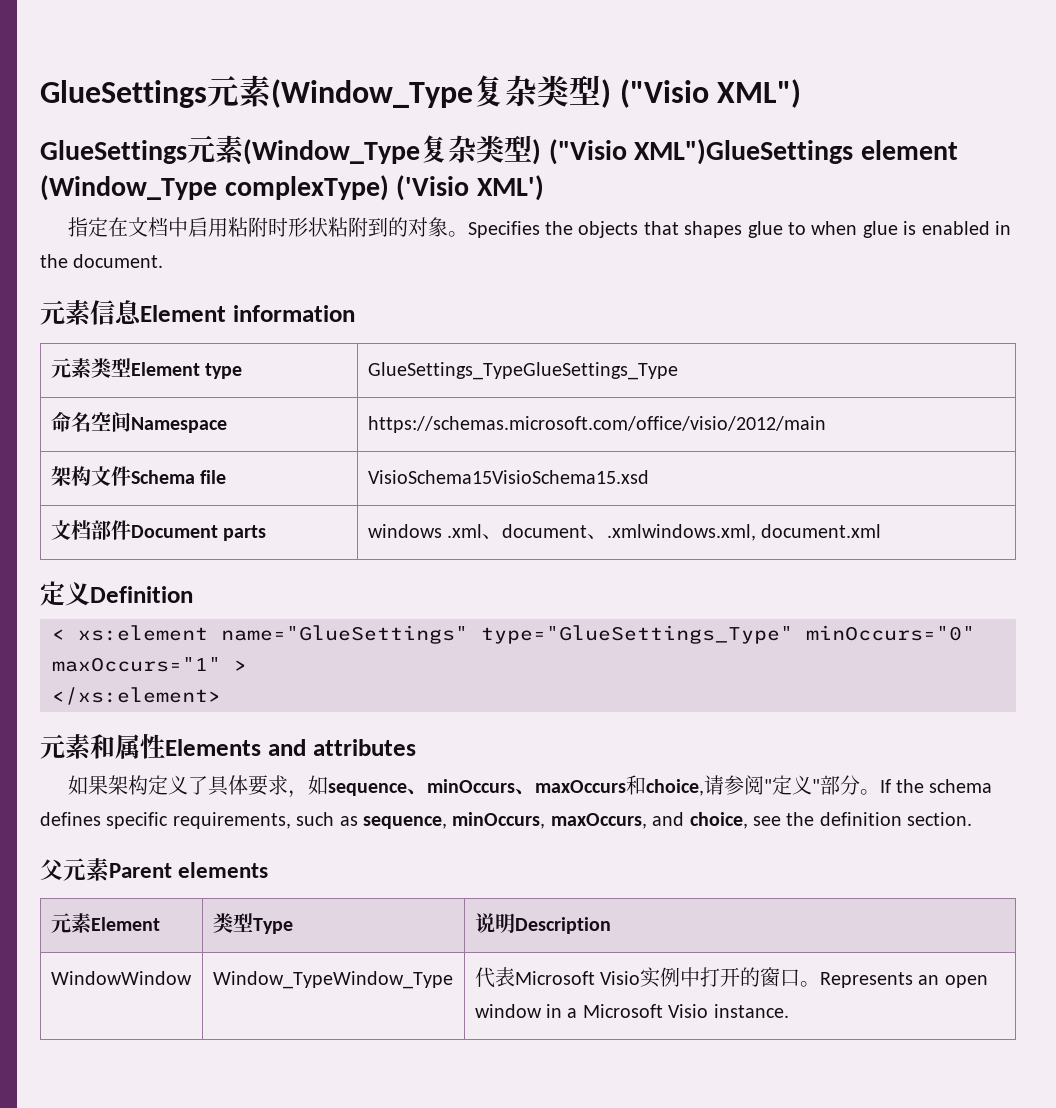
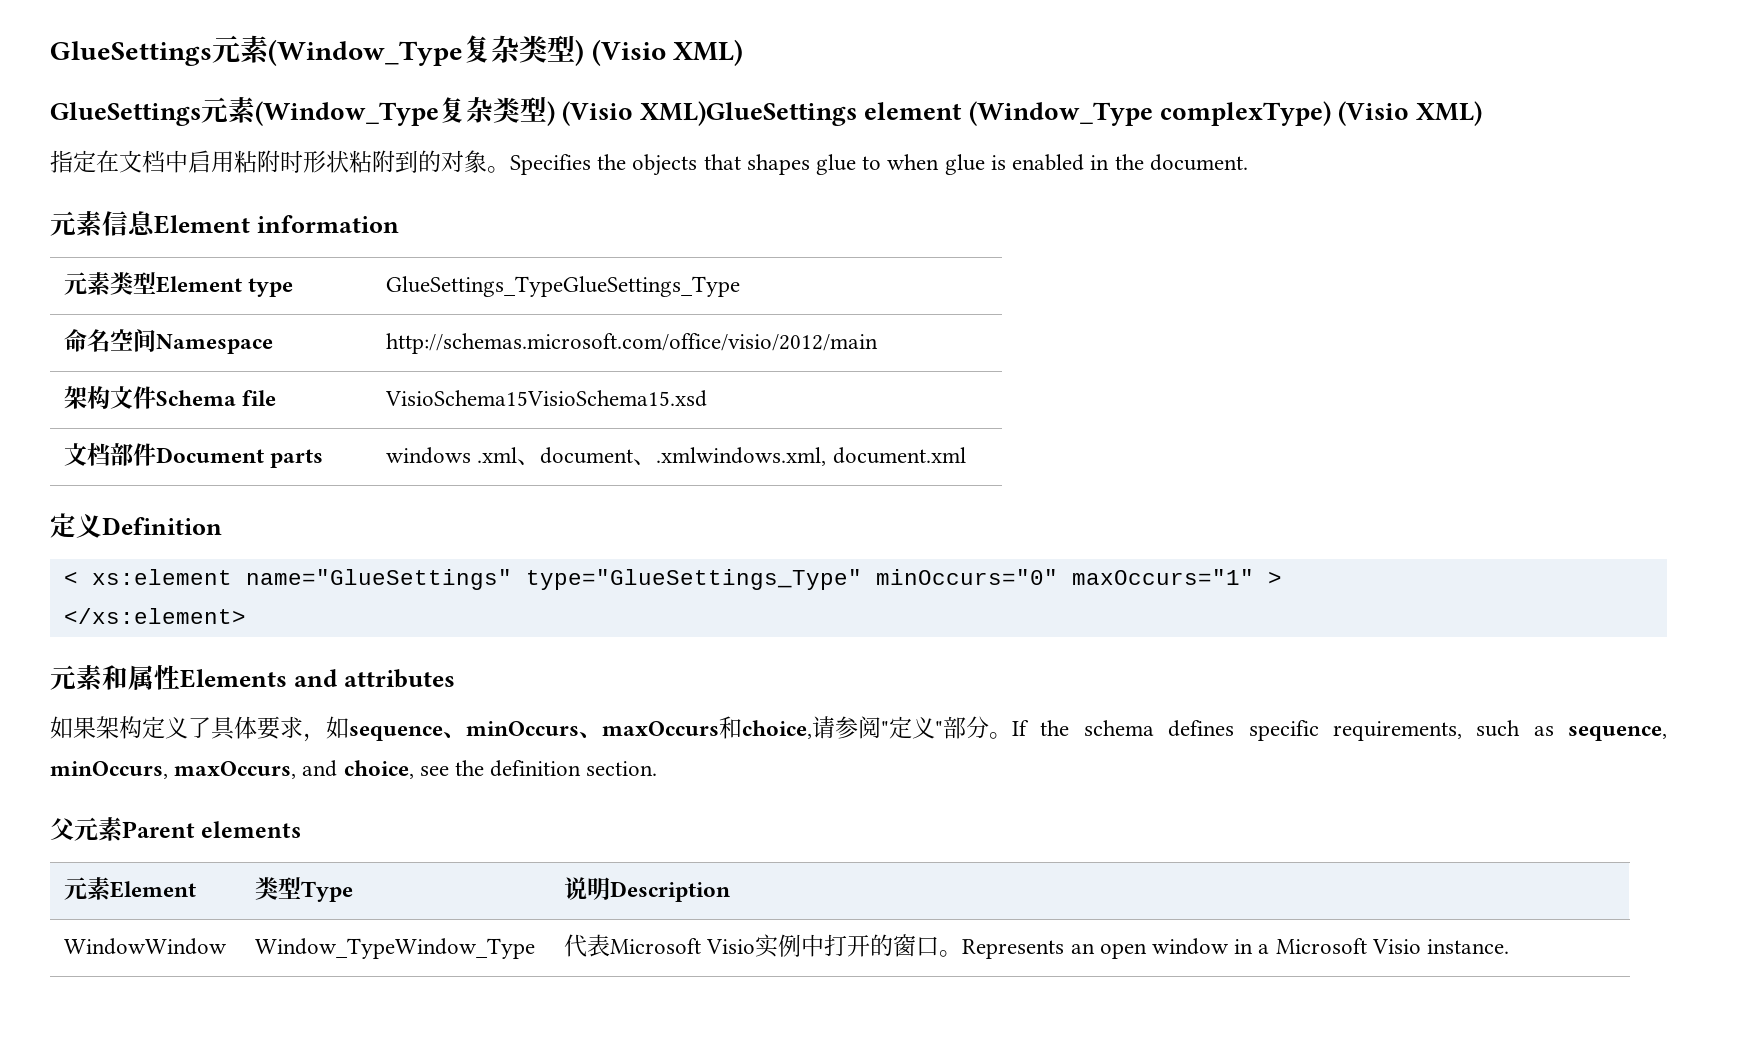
[40,75,802,108] [40,135,854,165] GlueSettings元素(Window_Type复杂类型) ("Visio XML") // GlueSettings元素(Window_Type复杂类型) ("Visio XML")GlueSettings -> [50,35,744,66] [50,96,858,126] GlueSettings元素(Window_Type复杂类型) (Visio XML) // GlueSettings元素(Window_Type复杂类型) (Visio XML)GlueSettings
[396,175,544,201] ('Visio XML') -> [1337,101,1483,126] (Visio XML)
[367,416,826,433] https://schemas.microsoft.com/office/visio/2012/main -> [386,333,879,354] http://schemas.microsoft.com/office/visio/2012/main

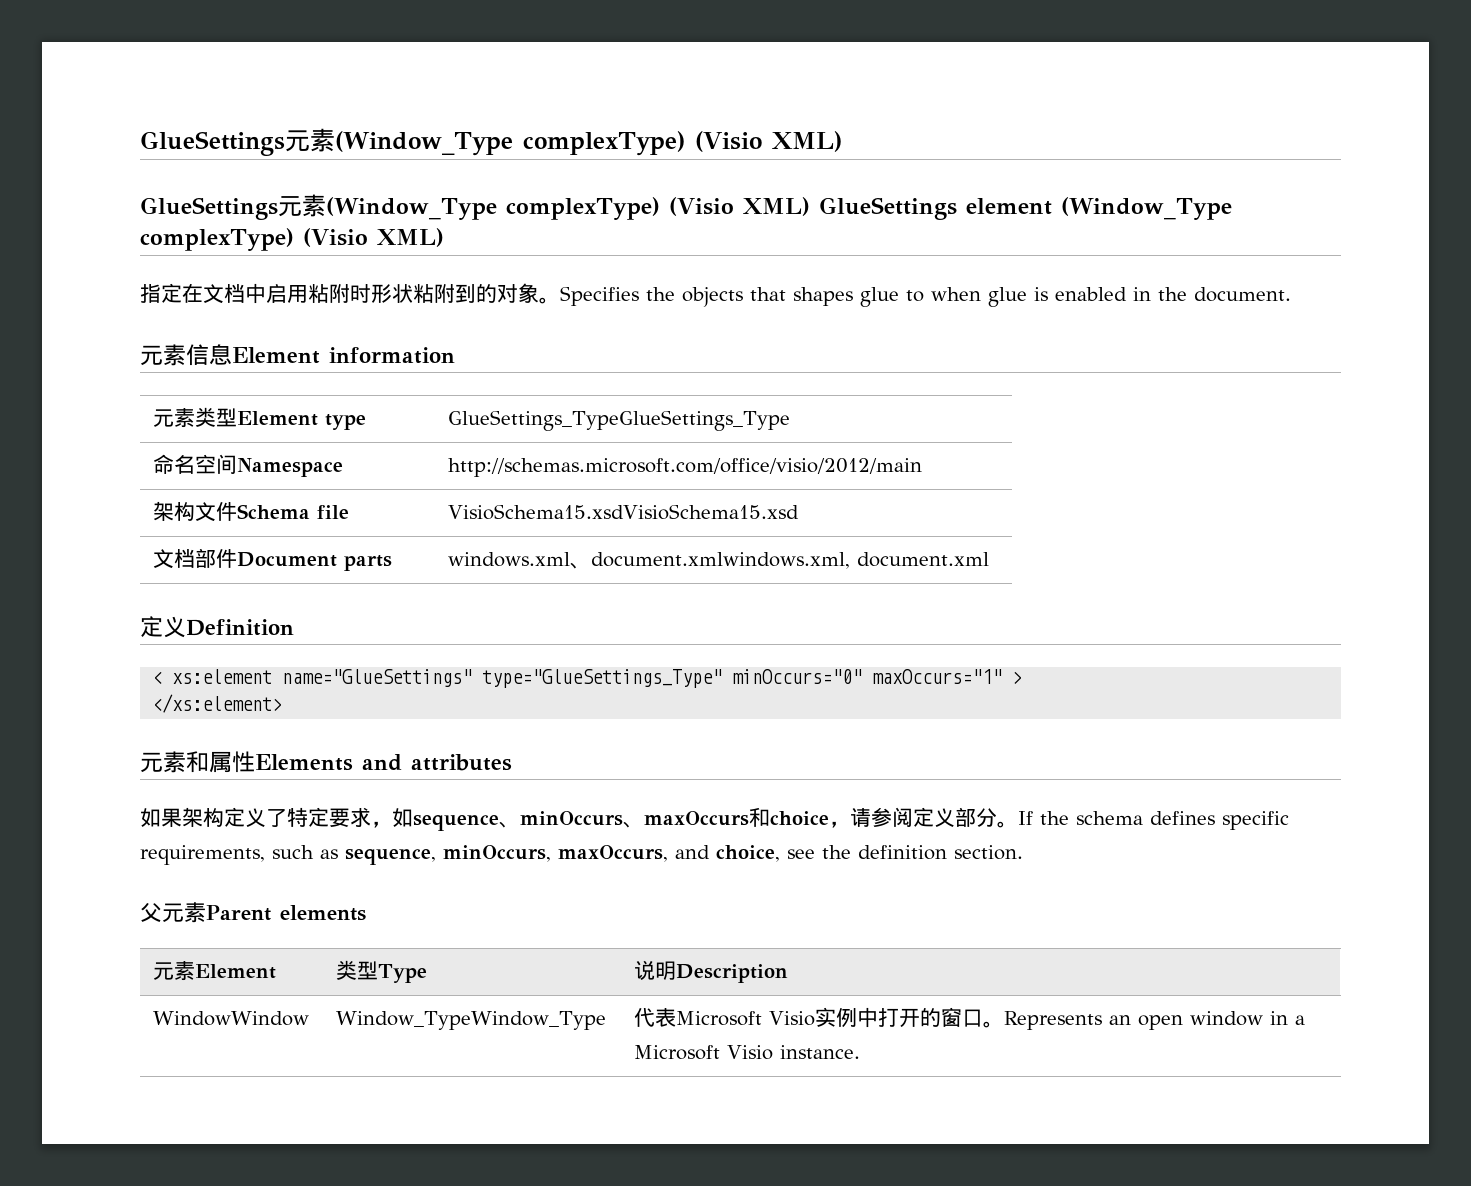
[50,35,584,66] GlueSettings元素(Window_Type复杂类型) -> [140,128,685,156] GlueSettings元素(Window_Type complexType)
[439,97,858,126] 复杂类型) (Visio XML)GlueSettings -> [505,197,957,220] complexType) (Visio XML) GlueSettings
[385,390,708,407] VisioSchema15VisioSchema15.xsd -> [448,504,800,520] VisioSchema15.xsdVisioSchema15.xsd
[386,447,827,466] windows .xml、document、.xmlwindows.xml, -> [448,552,851,569] windows.xml、document.xmlwindows.xml,
[211,716,257,740] 具体 -> [287,807,329,827] 特定
[742,716,943,739] choice,请参阅"定义" -> [770,807,955,828] choice，请参阅定义

